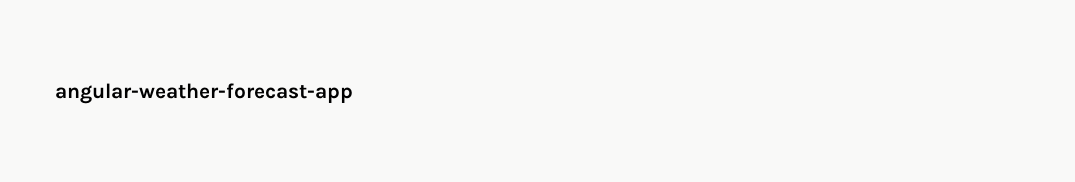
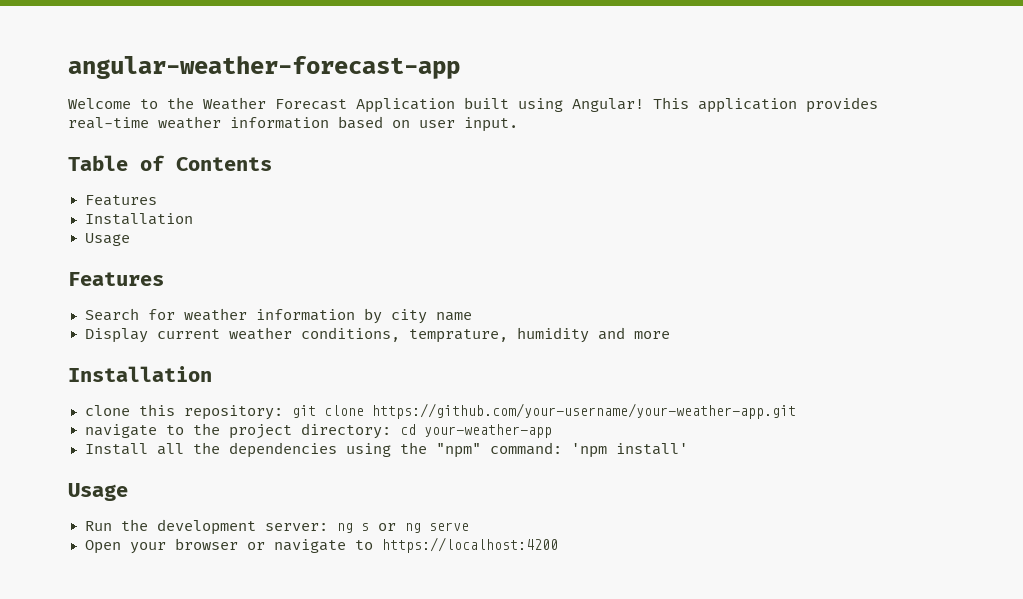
(353, 93) none -> [68,97,878,113] [68,116,518,132] [68,155,272,171] [84,195,157,206] [84,213,193,225] [84,233,130,246] [68,272,164,286] [84,308,472,324] [84,327,670,343] [68,366,212,382] [84,403,796,420] [84,423,552,439] [84,442,688,458] [68,483,128,501] [84,519,469,535] [84,537,558,554] // Welcome to the Weather Forecast Application built using Angular! This application provides real-time weather information based on user input. // Table of Contents // Features // Installation // Usage // Features // Search for weather information by city name // Display current weather conditions, temprature, humidity and more // Installation // clone this repository: git clone https://github.com/your-username/your-weather-app.git // navigate to the project directory: cd your-weather-app // Install all the dependencies using the "npm" command: 'npm install' // Usage // Run the development server: ng s or ng serve // Open your browser or navigate to https://localhost:4200

